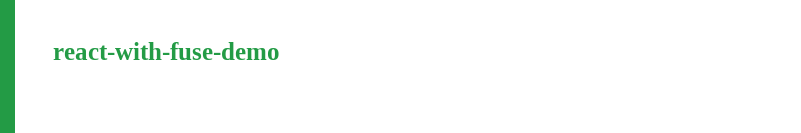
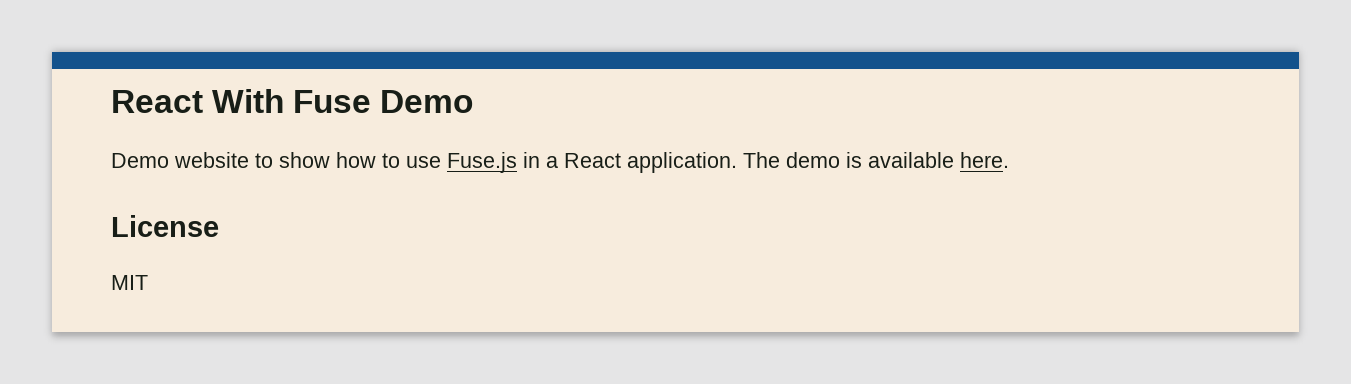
[53,42,280,60] react-with-fuse-demo -> [111,89,474,113] [111,152,1009,173] [111,215,219,237] [111,275,148,290] React With Fuse Demo // Demo website to show how to use Fuse.js in a React application. The demo is available here. // License // MIT

